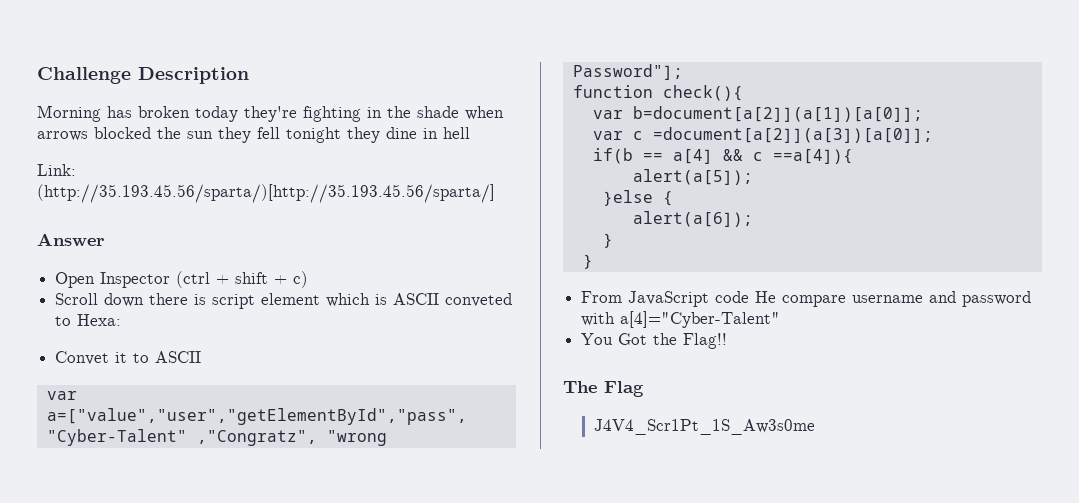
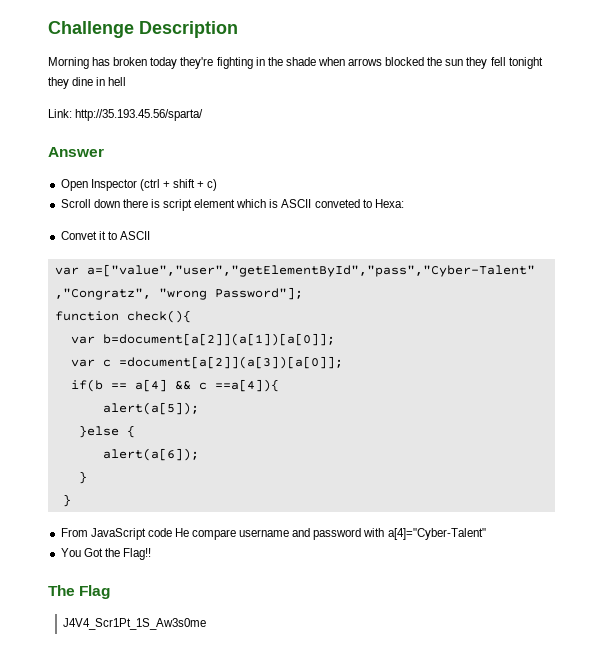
[37,184,495,203] (http://35.193.45.56/sparta/)[http://35.193.45.56/sparta/] -> [75,109,204,121] http://35.193.45.56/sparta/

